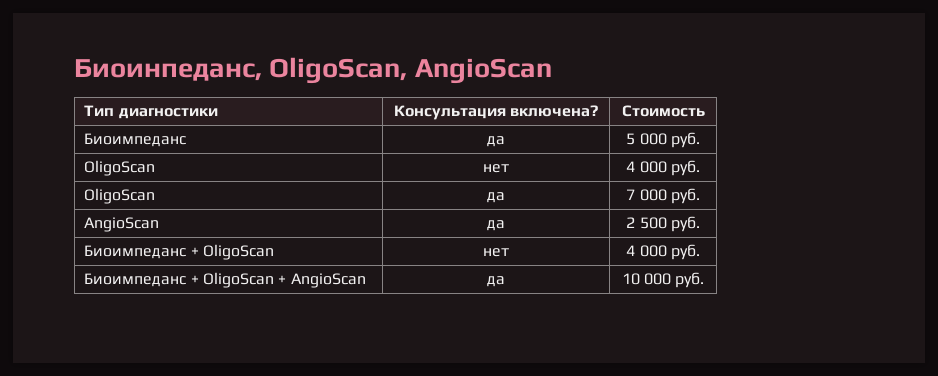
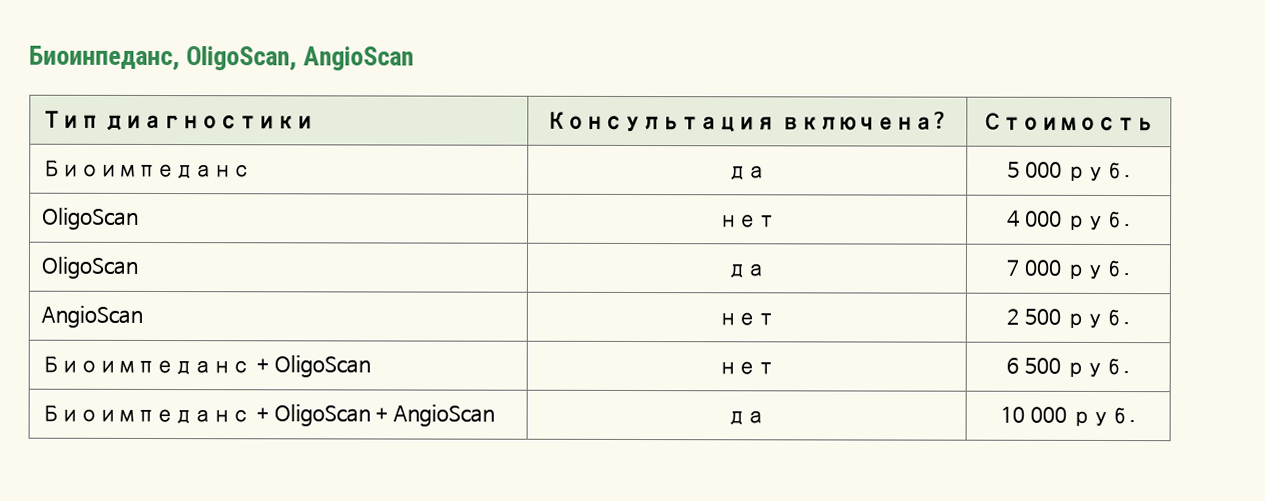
[487,220,505,231] да -> [717,312,776,326] нет
[626,245,667,257] 4 000 -> [1006,357,1061,374] 6 500

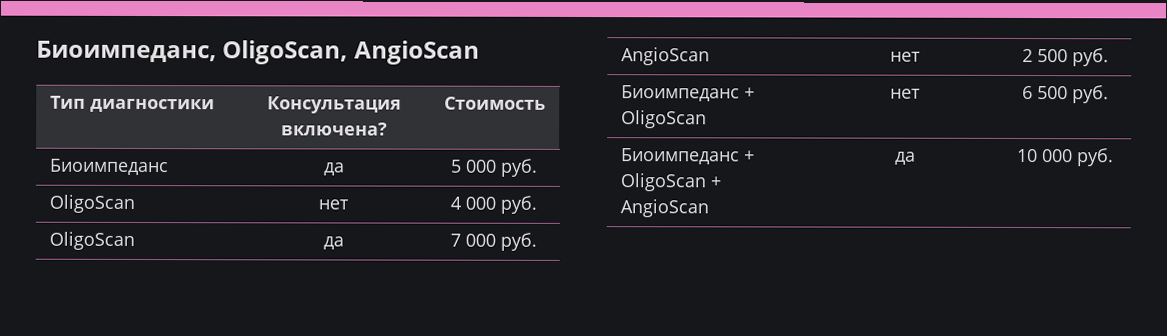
[29,45,180,71] Биоинпеданс, -> [36,40,217,63] Биоимпеданс,

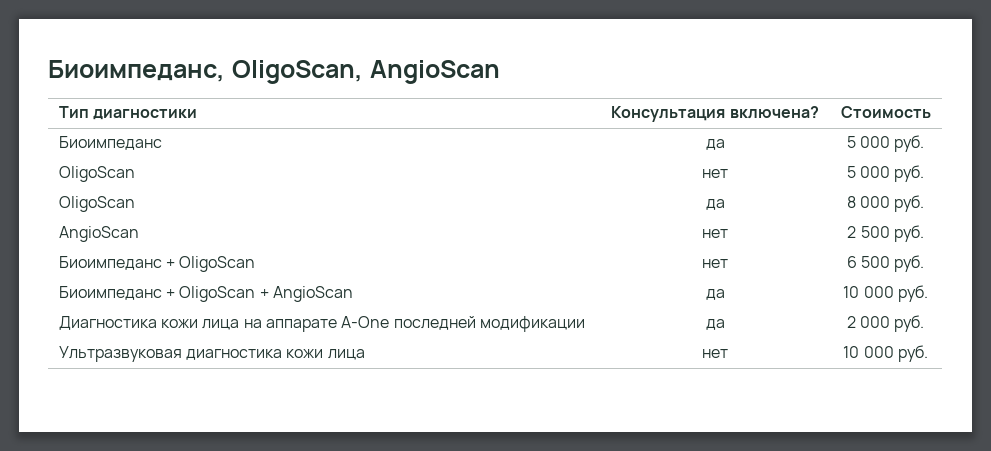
[450,196,461,210] 4 -> [846,166,856,178] 5
[450,233,461,247] 7 -> [846,196,856,208] 8
(1114, 157) none -> [58,316,585,332] [705,319,725,330] [846,315,925,332] [58,346,365,362] [701,349,728,358] [843,345,928,362] // Диагностика кожи лица на аппарате A-One последней модификации | да | 2 000 руб. // Ультразвуковая диагностика кожи лица | нет | 10 000 руб.

